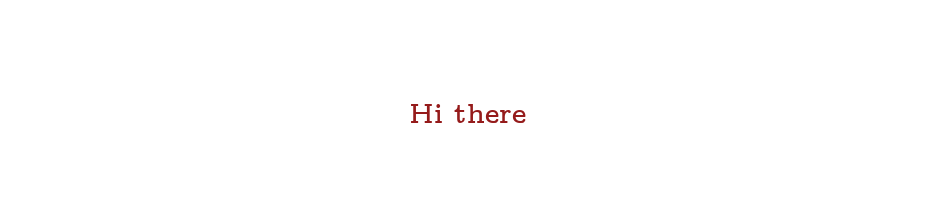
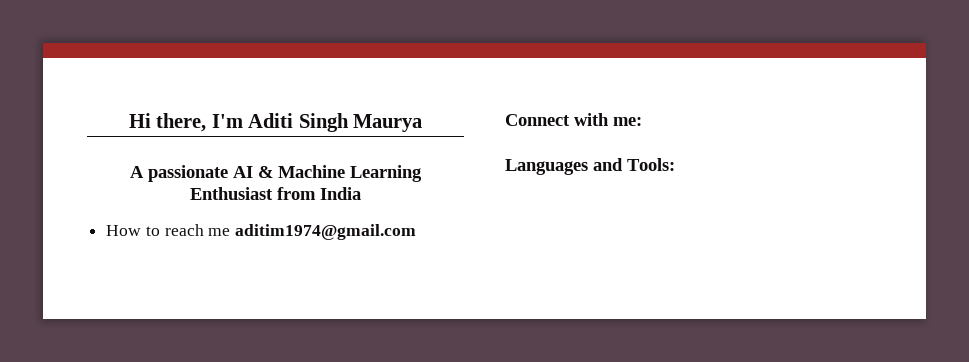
[453,104,526,123] there -> [156,113,423,132] [130,165,422,182] [190,187,361,200] [106,224,417,240] [505,113,642,126] [505,158,675,175] there, I'm Aditi Singh Maurya // A passionate AI & Machine Learning Enthusiast from India // How to reach me aditim1974@gmail.com // Connect with me: // Languages and Tools:

